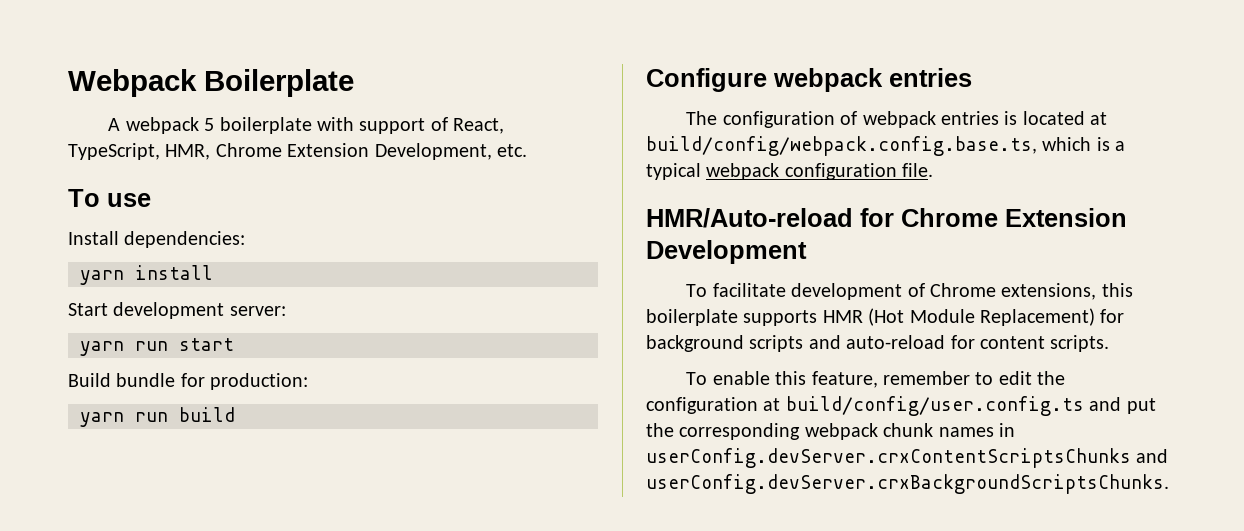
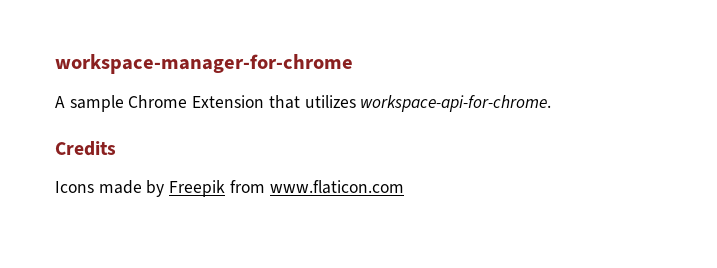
[68,69,354,97] Webpack Boilerplate -> [55,54,353,74] workspace-manager-for-chrome
[125,117,505,134] [68,143,527,160] [68,189,151,207] [68,231,246,248] [80,265,213,285] [68,302,286,319] [80,338,234,356] [68,373,309,390] [80,407,235,427] [646,68,972,92] [686,111,1108,128] [646,136,1126,156] [646,163,934,180] [646,208,1127,228] [646,240,807,264] [686,283,1133,300] [646,308,1125,326] [646,335,1110,352] [686,371,1066,388] [646,396,1156,416] [646,423,1015,440] [646,448,1169,468] [646,474,1169,494] webpack 5 boilerplate with support of React, TypeScript, HMR, Chrome Extension Development, etc. // To use // Install dependencies: // yarn install // Start development server: // yarn run start // Build bundle for production: // yarn run build // Configure webpack entries // The configuration of webpack entries is located at build/config/webpack.config.base.ts, which is a typical webpack configuration file. // HMR/Auto-reload for Chrome Extension Development // To facilitate development of Chrome extensions, this boilerplate supports HMR (Hot Module Replacement) for background scripts and auto-reload for content scripts. // To enable this feature, remember to edit the configuration at build/config/user.config.ts and put the corresponding webpack chunk names in userConfig.devServer.crxContentScriptsChunks and userConfig.devServer.crxBackgroundScriptsChunks. -> [69,95,552,112] [55,141,116,156] [55,180,404,197] sample Chrome Extension that utilizes workspace-api-for-chrome. // Credits // Icons made by Freepik from www.flaticon.com

